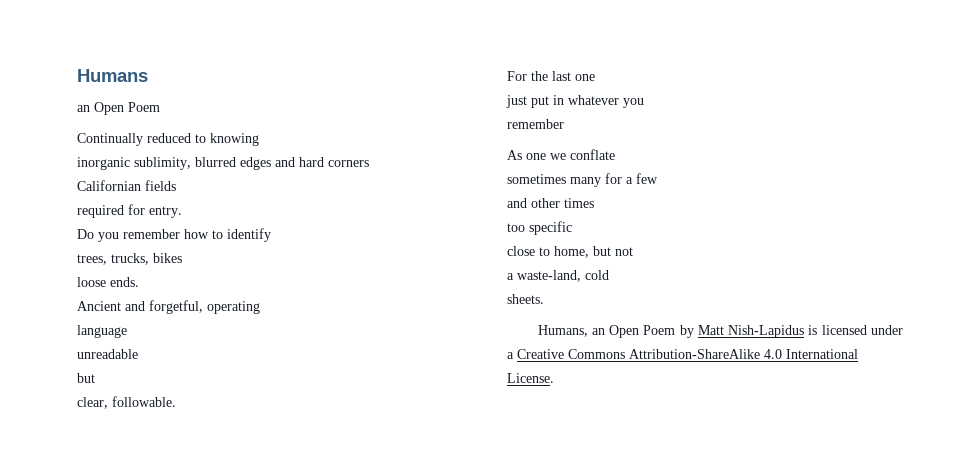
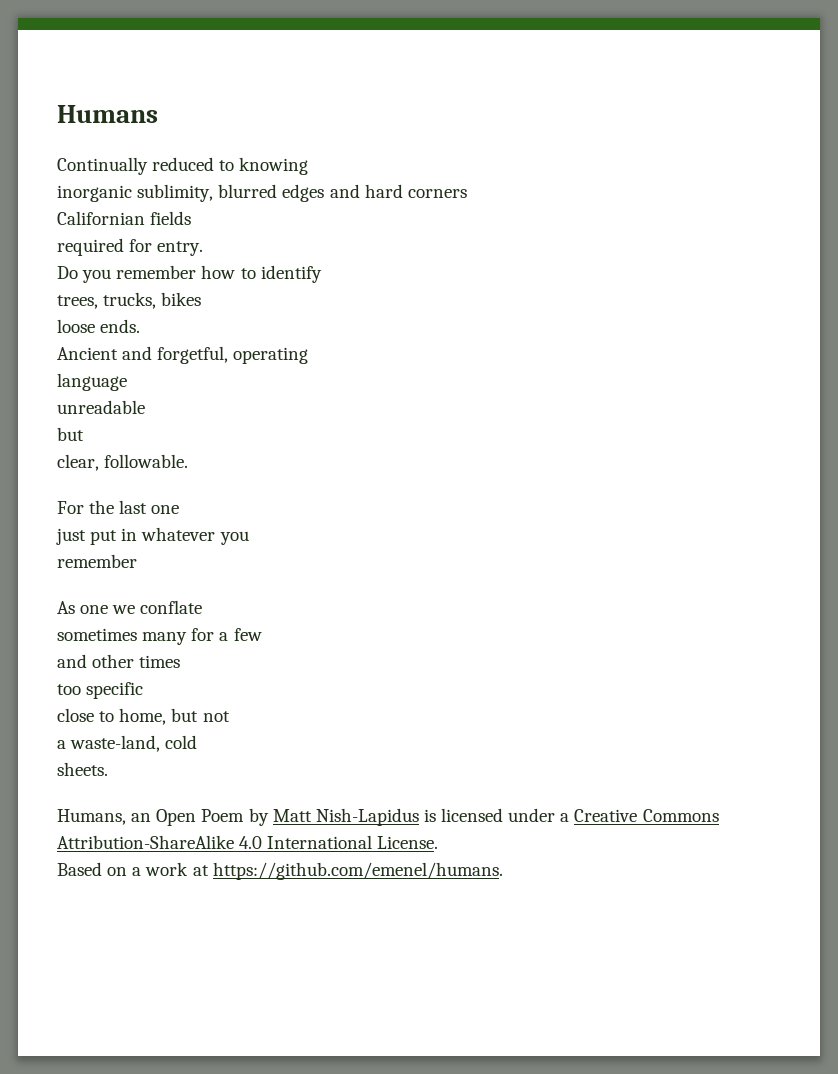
[77,102,160,115] // an Open Poem -> (158, 114) none
(554, 378) none -> [57,862,503,880] // Based on a work at https://github.com/emenel/humans.

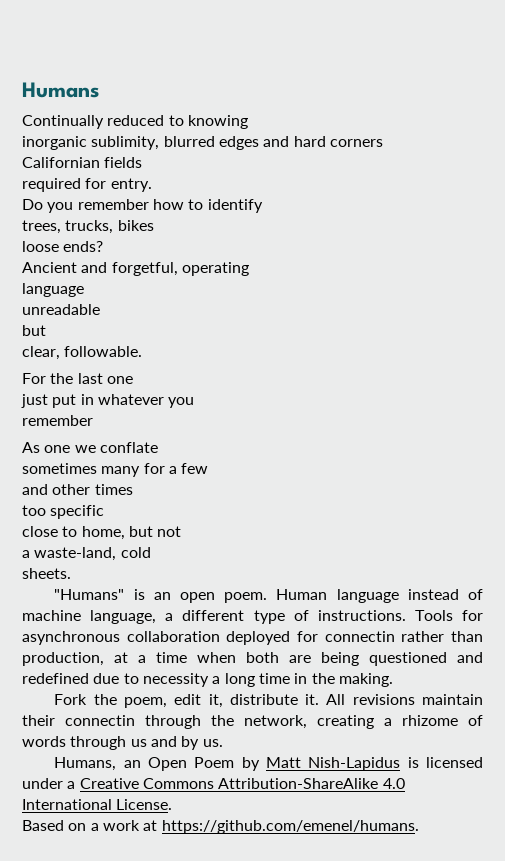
[100,319,141,333] ends. -> [63,241,104,252] ends?
(108, 769) none -> [54,589,483,603] [22,610,483,624] [22,631,484,645] [22,652,483,666] [22,673,393,687] [54,694,484,708] [22,715,483,729] [22,736,223,750] // "Humans" is an open poem. Human language instead of machine language, a different type of instructions. Tools for asynchronous collaboration deployed for connectin rather than production, at a time when both are being questioned and redefined due to necessity a long time in the making. // Fork the poem, edit it, distribute it. All revisions maintain their connectin through the network, creating a rhizome of words through us and by us.

